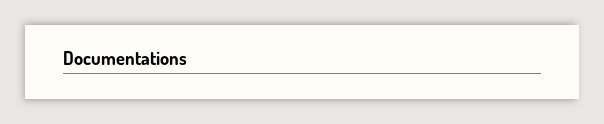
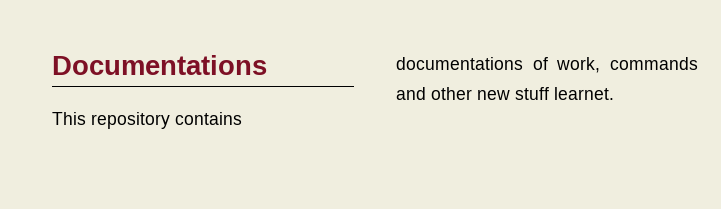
(187, 58) none -> [52,112,242,129] [396,57,698,73] [396,87,614,100] // This repository contains documentations of work, commands and other new stuff learnet.

